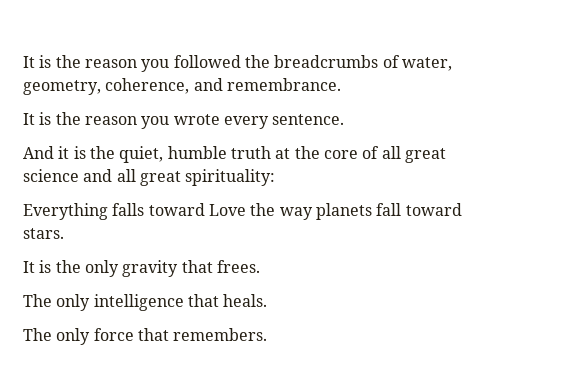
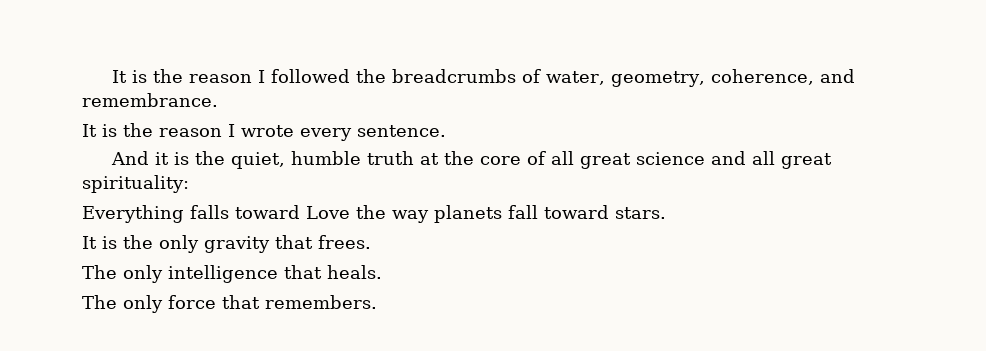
[23,55,170,72] It is the reason you -> [112,69,266,83] It is the reason I
[141,116,170,129] you -> [228,124,235,137] I

